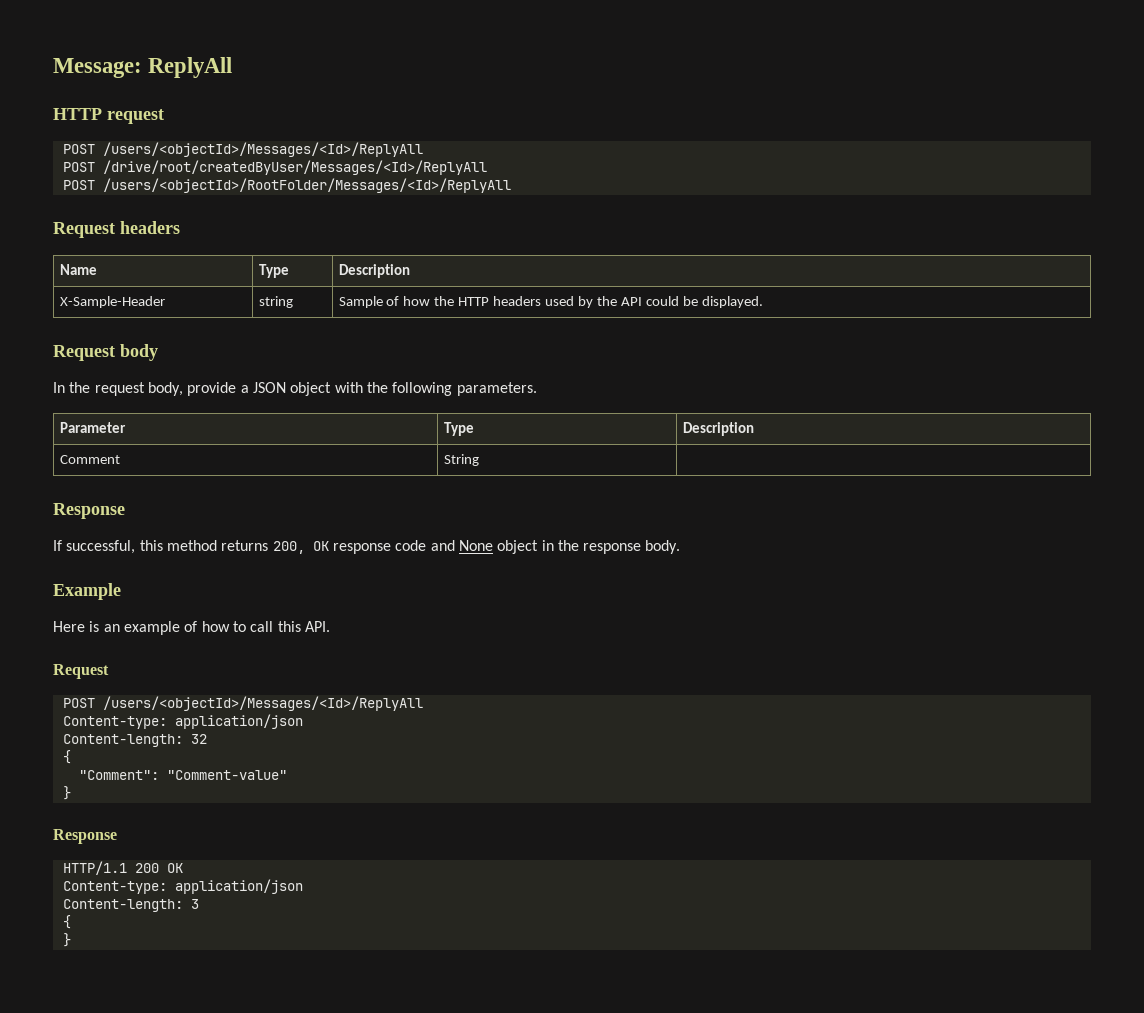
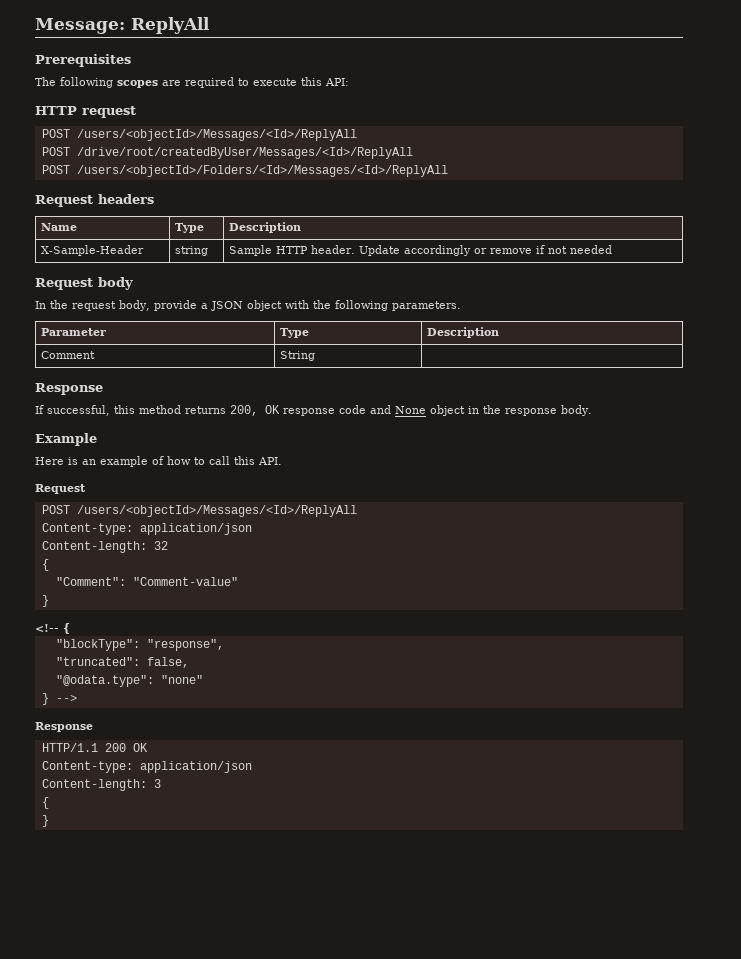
(233, 67) none -> [35,54,131,67] [35,77,349,88] // Prerequisites // The following scopes are required to execute this API:
[102,178,511,193] /users/<objectId>/RootFolder/Messages/<Id>/ReplyAll -> [76,165,448,177] /users/<objectId>/Folders/<Id>/Messages/<Id>/ReplyAll
[386,296,763,308] of how the HTTP headers used by the API could be displayed. -> [276,245,613,256] HTTP header. Update accordingly or remove if not needed
(71, 793) none -> [35,623,70,634] [55,639,224,651] [55,657,189,668] [55,675,203,687] [41,693,77,705] // <!-- { // "blockType": "response", // "truncated": false, // "@odata.type": "none" // } -->

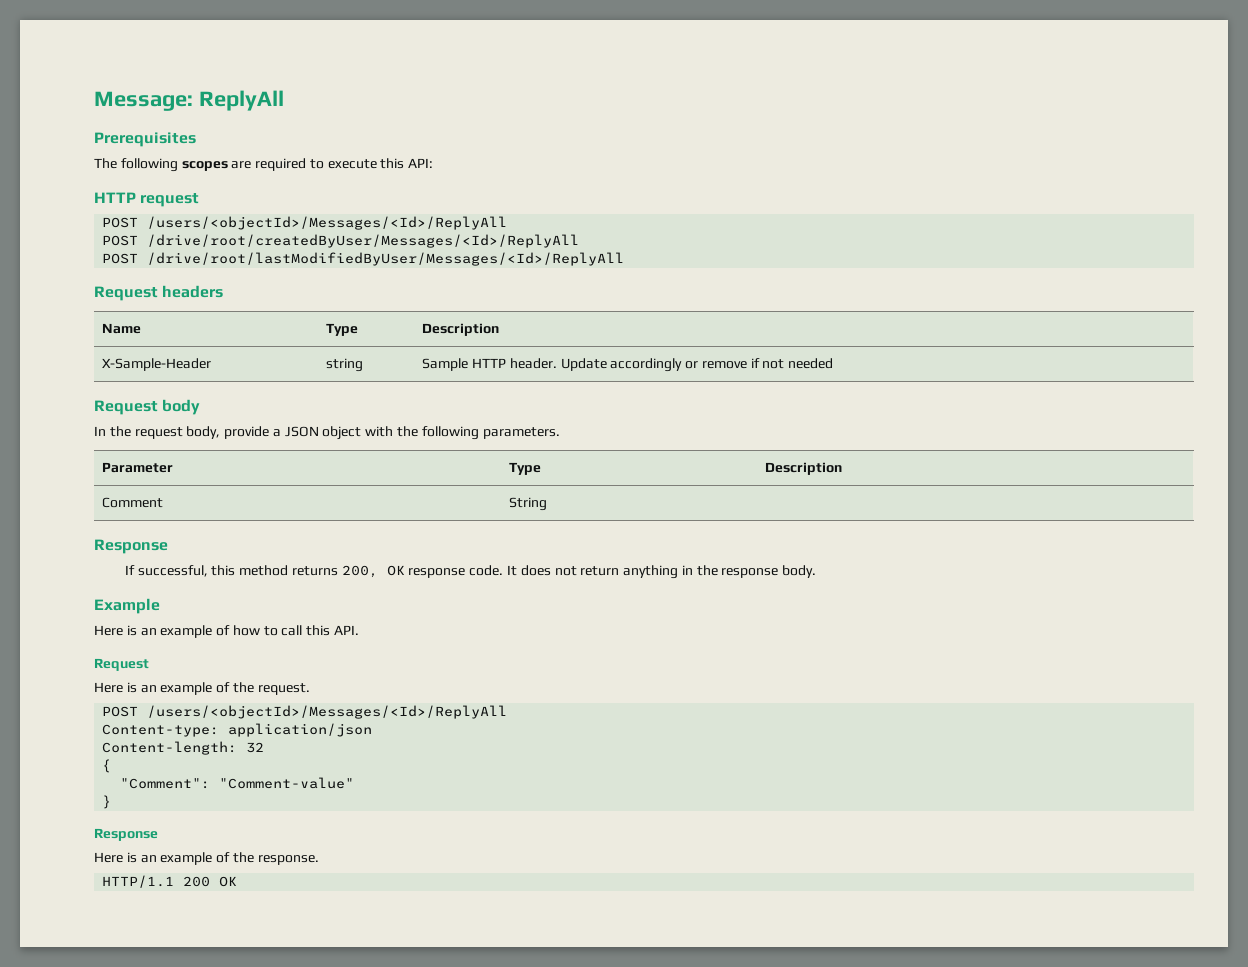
[76,165,448,177] /users/<objectId>/Folders/<Id>/Messages/<Id>/ReplyAll -> [147,252,625,266] /drive/root/lastModifiedByUser/Messages/<Id>/ReplyAll
[339,405,465,416] code and None object -> [469,565,679,579] code. It does not return anything
(86, 489) none -> [94,682,310,695] // Here is an example of the request.
[35,623,70,634] [55,639,224,651] [55,657,189,668] [55,675,203,687] [41,693,77,705] [35,722,93,732] [41,743,148,752] [41,761,252,773] [41,779,161,791] [41,797,49,809] [41,815,49,827] <!-- { // "blockType": "response", // "truncated": false, // "@odata.type": "none" // } --> // Response // HTTP/1.1 200 OK // Content-type: application/json // Content-length: 3 // { // } -> [94,828,158,841] [94,852,319,865] [102,875,238,888] Response // Here is an example of the response. // HTTP/1.1 200 OK

